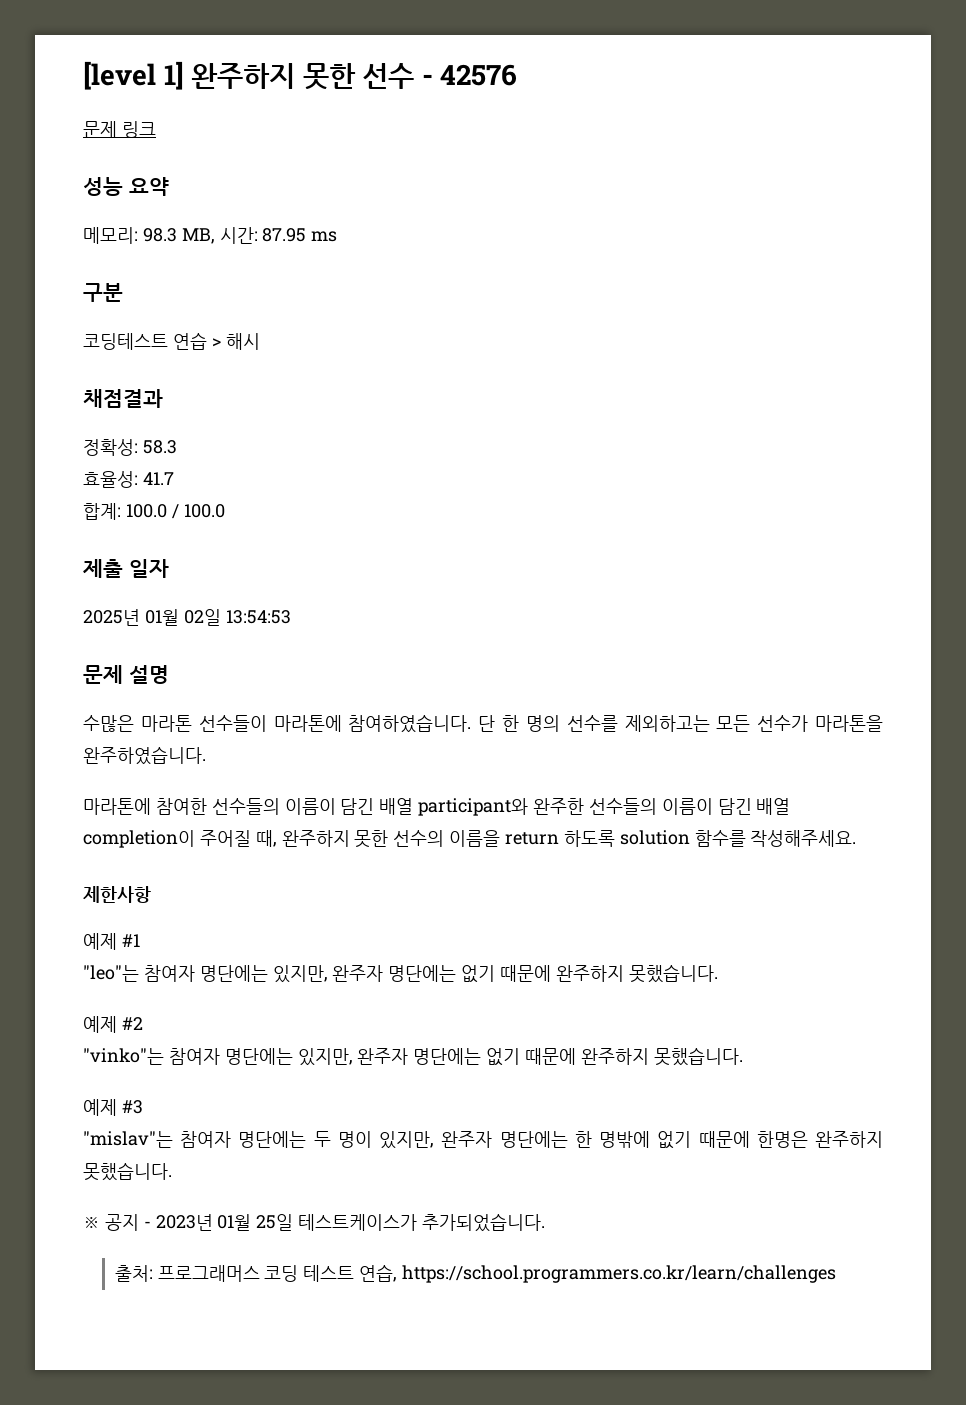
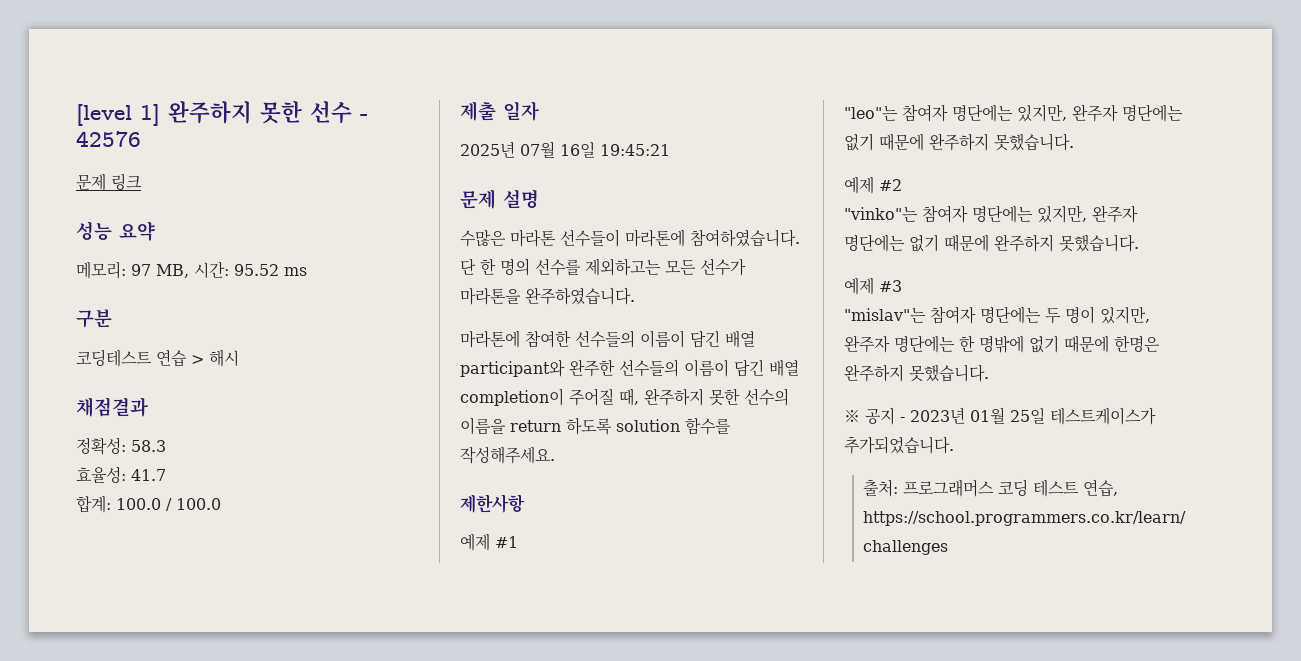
[142,228,177,242] 98.3 -> [131,264,151,276] 97
[262,228,307,242] 87.95 -> [234,264,279,276] 95.52
[144,609,291,626] 01월 02일 13:54:53 -> [520,141,670,158] 07월 16일 19:45:21

